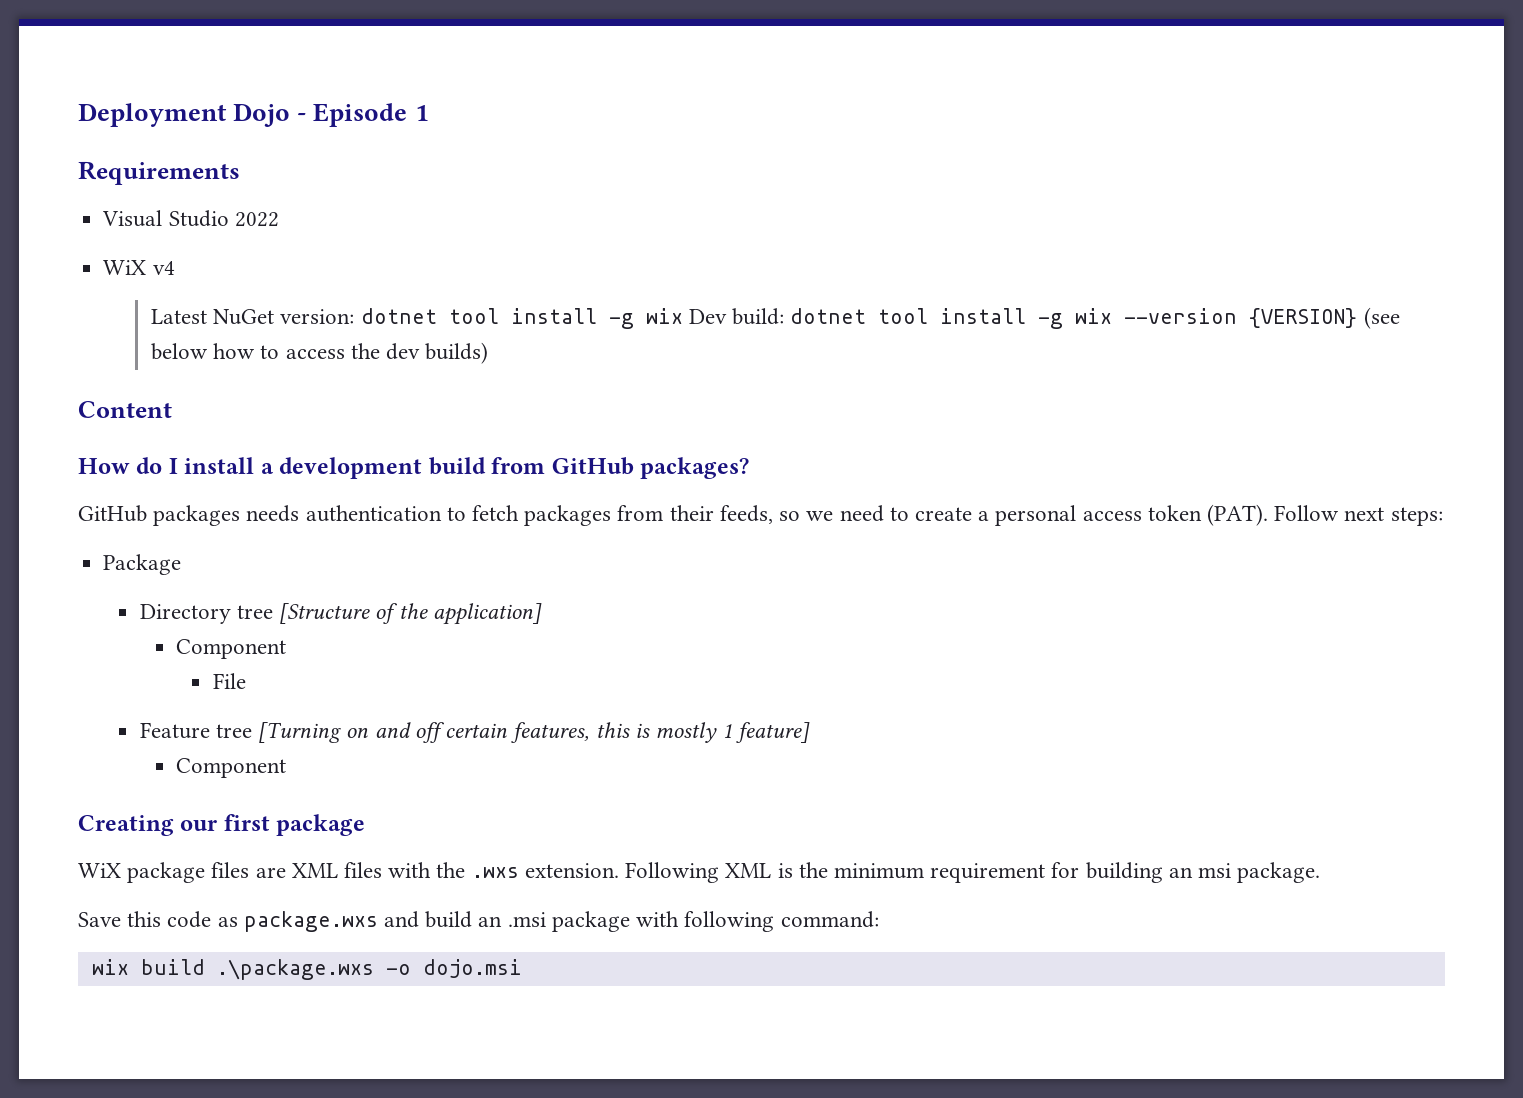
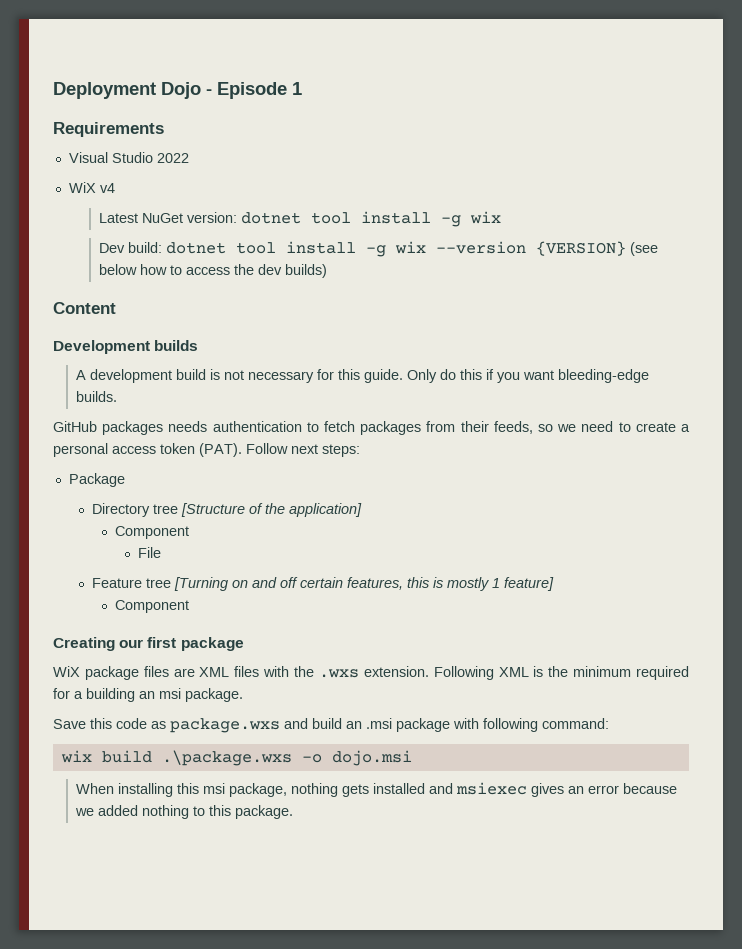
(683, 316) none -> (501, 217) //
[78,457,750,479] How do I install a development build from GitHub packages? -> [53,340,199,354] [75,369,649,383] [75,391,117,402] Development builds // A development build is not necessary for this guide. Only do this if you want bleeding-edge builds.
[930,862,1080,883] requirement for -> [636,666,690,680] [53,688,83,699] required for a
(522, 968) none -> [75,782,677,797] [74,805,293,819] // When installing this msi package, nothing gets installed and msiexec gives an error because we added nothing to this package.

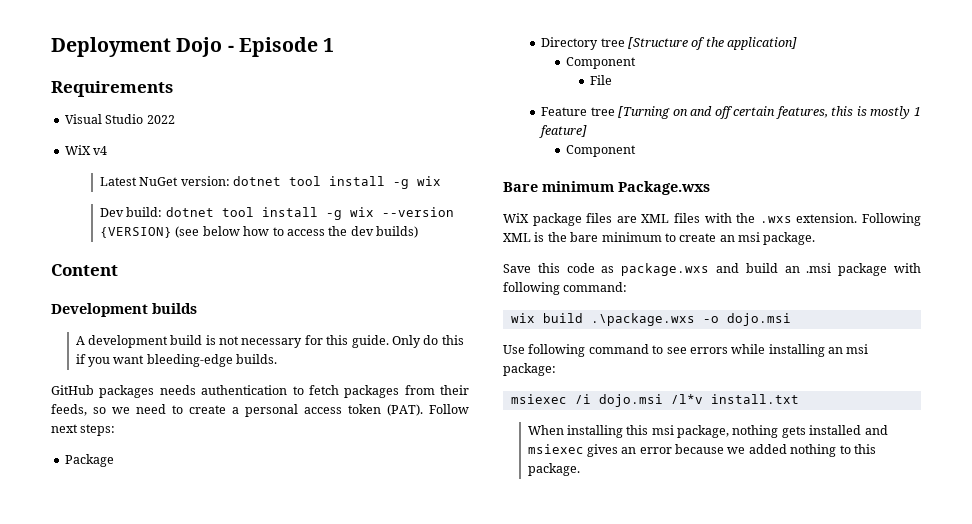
[53,637,244,651] Creating our first package -> [503,181,710,195] Bare minimum Package.wxs
[573,666,690,680] [53,688,135,702] minimum required for a building -> [570,232,717,242] bare minimum to create
(412, 758) none -> [503,344,869,357] [503,363,556,376] [510,394,799,407] // Use following command to see errors while installing an msi package: // msiexec /i dojo.msi /l*v install.txt

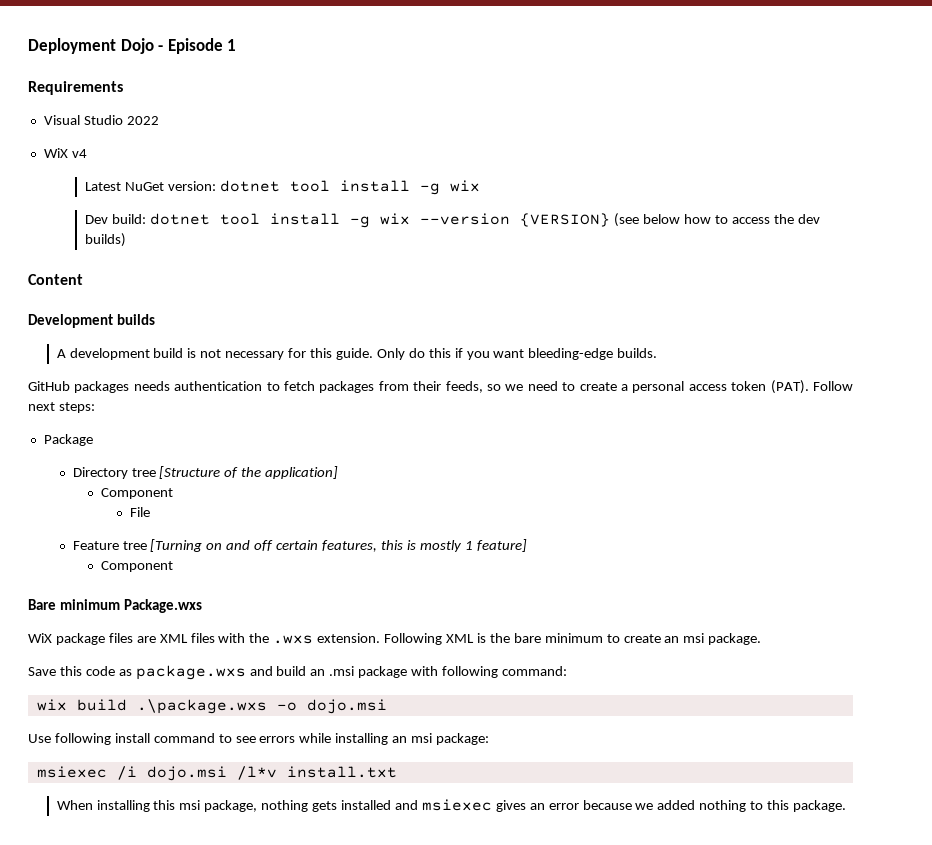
(586, 350) none -> [114,733,150,743] install

